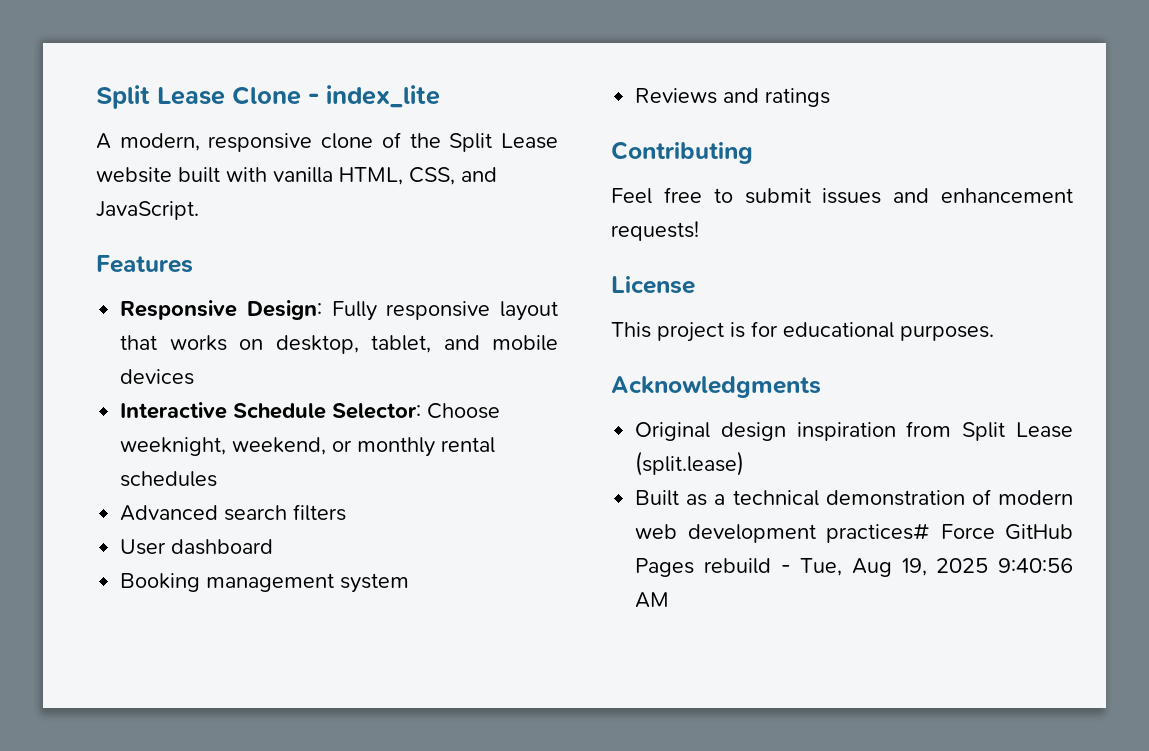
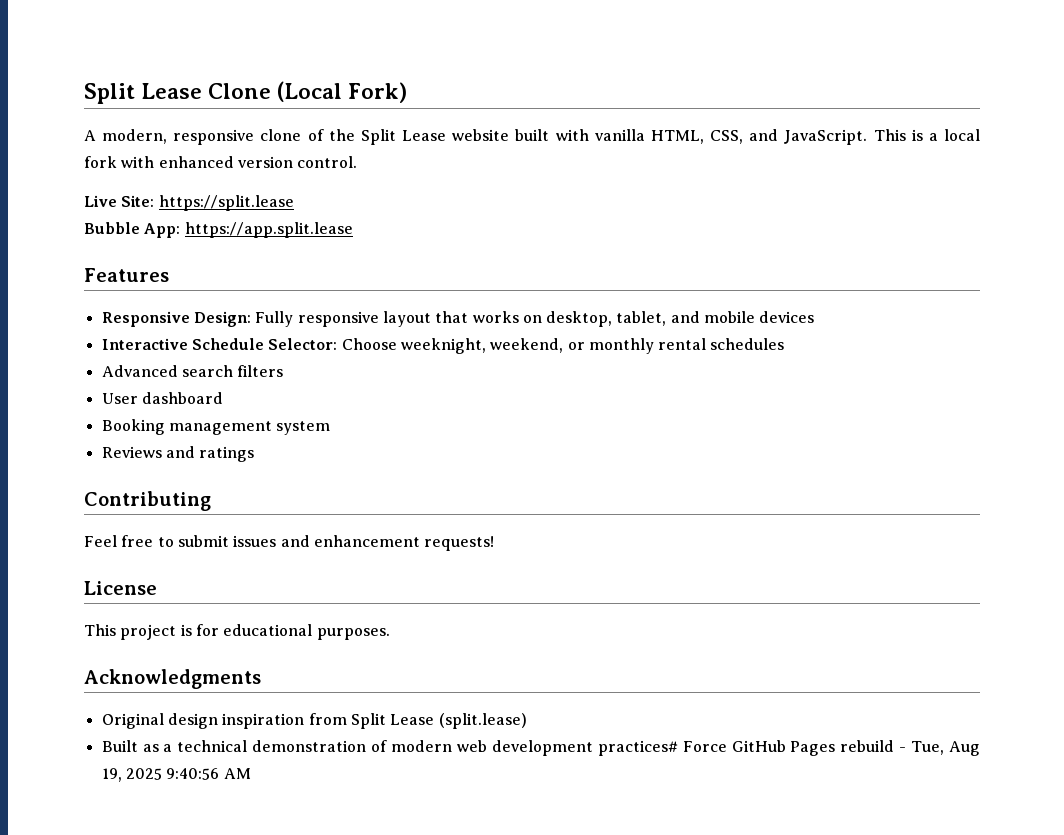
[308,85,440,108] - index_lite -> [277,81,408,103] (Local Fork)
(199, 210) none -> [873,129,980,141] [84,156,358,168] [84,195,294,211] [84,222,353,238] This is a local fork with enhanced version control. // Live Site: https://split.lease // Bubble App: https://app.split.lease

